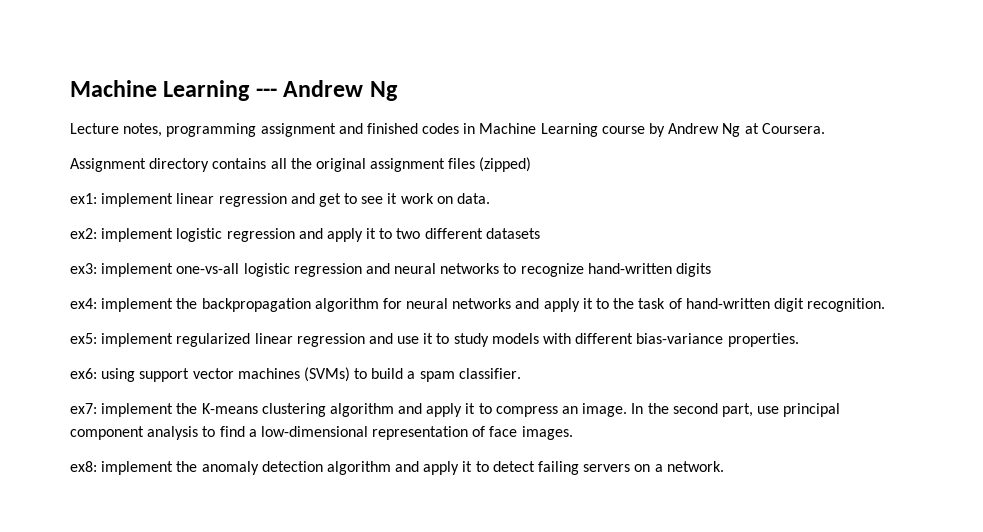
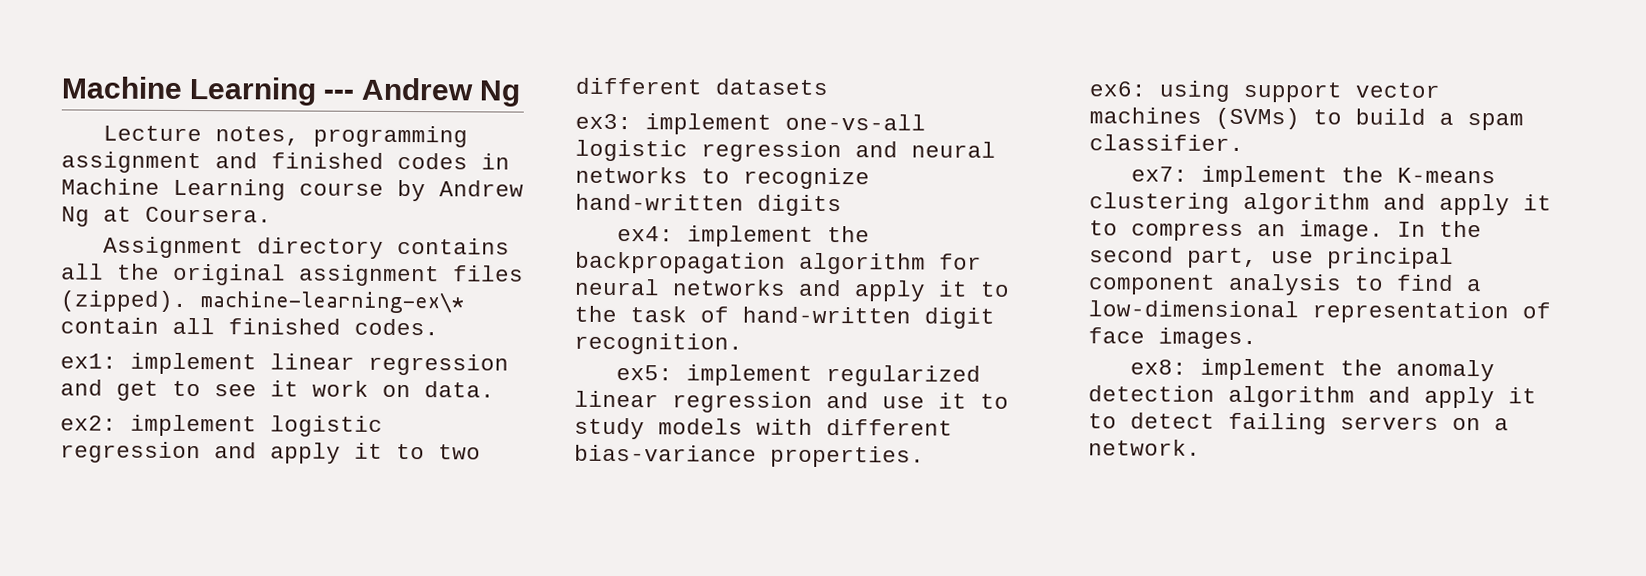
[479,157,532,172] (zipped) -> [60,290,464,314] [60,317,439,336] (zipped). machine-learning-ex\* contain all finished codes.

